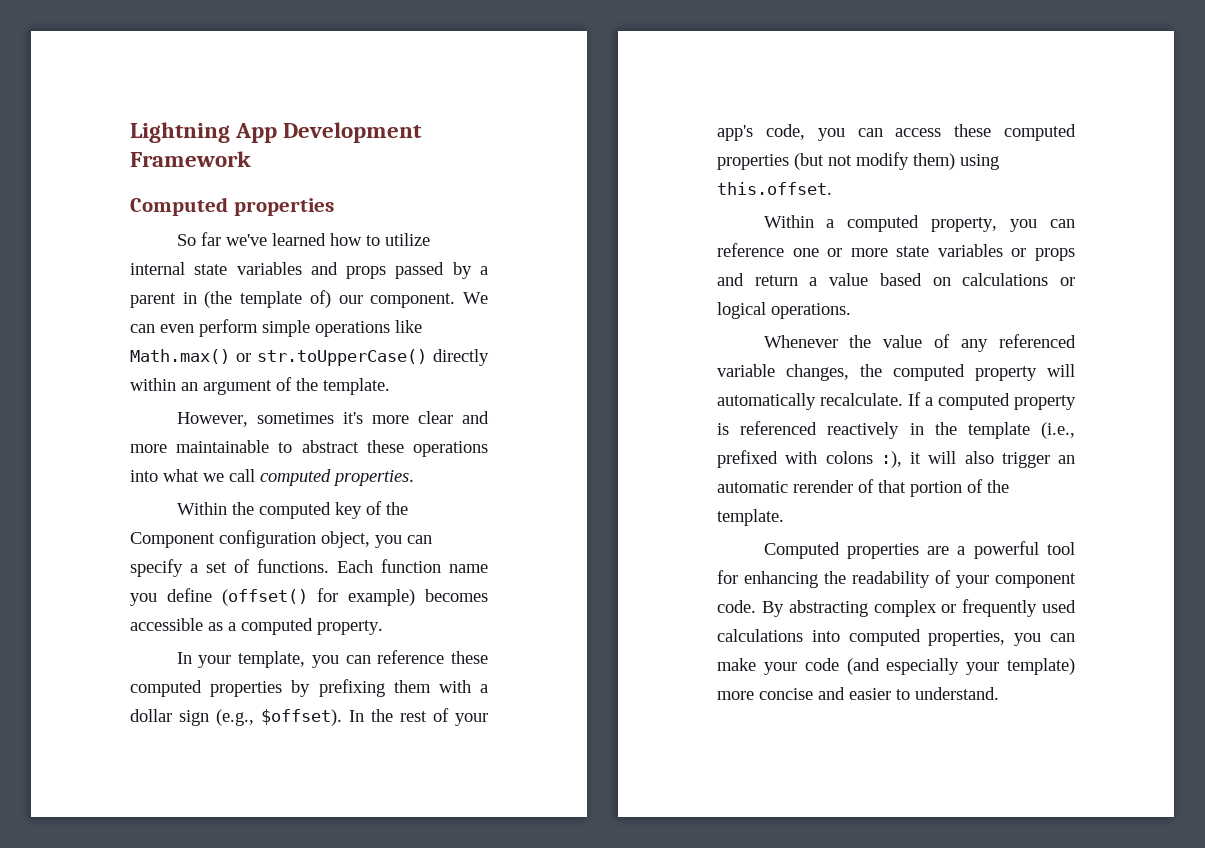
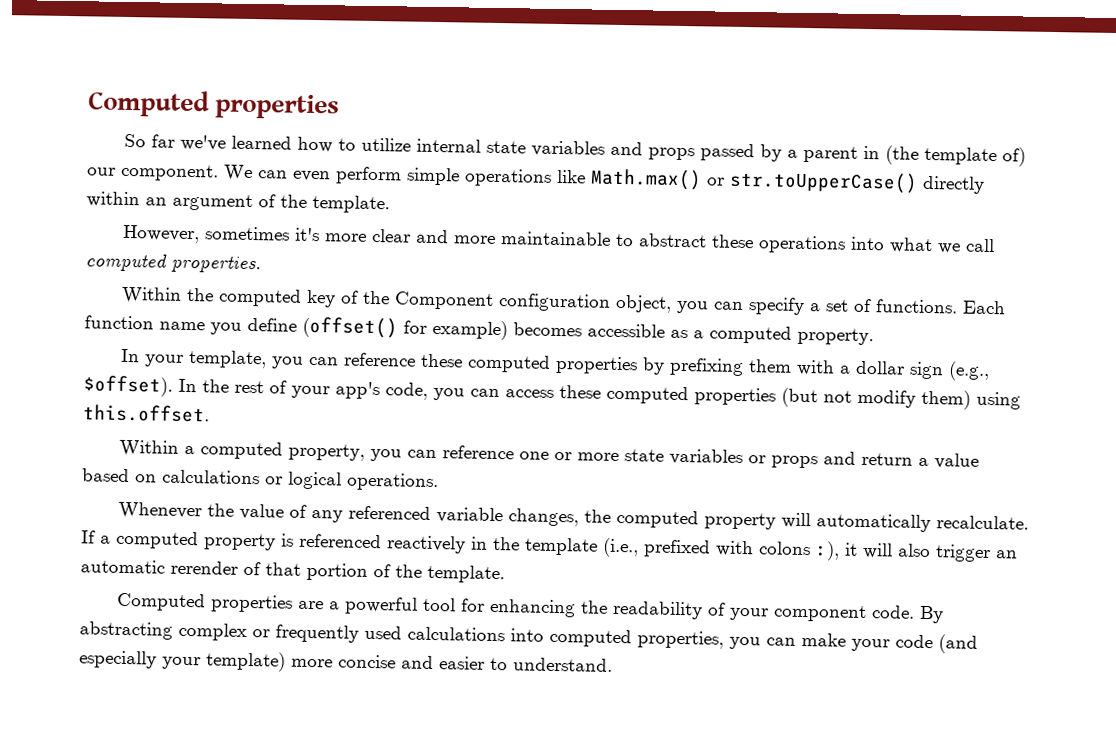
[130,122,423,143] [130,151,251,167] Lightning App Development Framework // -> (88, 103) none

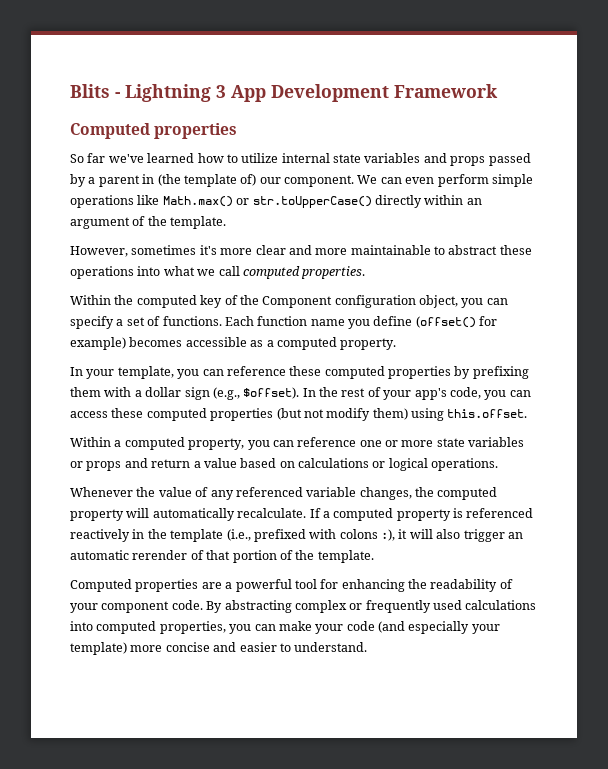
(88, 103) none -> [70,84,498,102] Blits - Lightning 3 App Development Framework //

